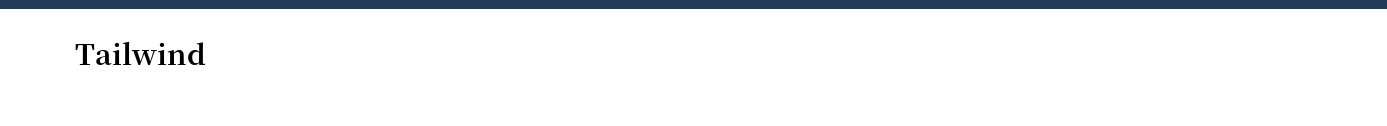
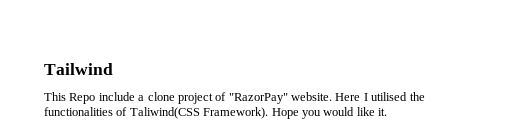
(206, 53) none -> [44,92,425,104] [44,107,387,119] // This Repo include a clone project of "RazorPay" website. Here I utilised the functionalities of Taliwind(CSS Framework). Hope you would like it.

